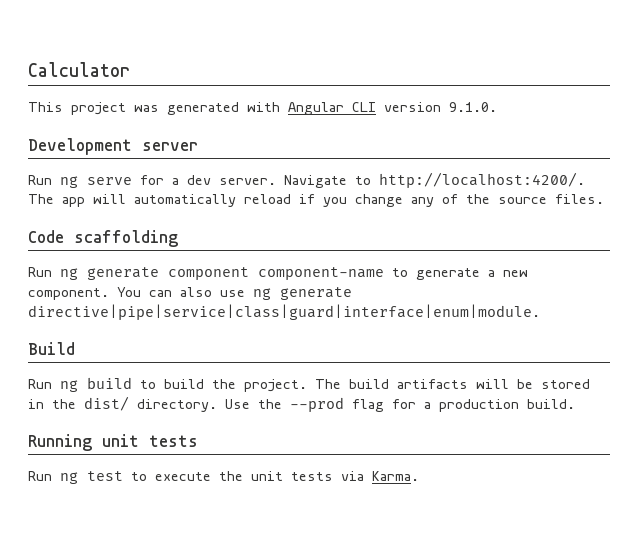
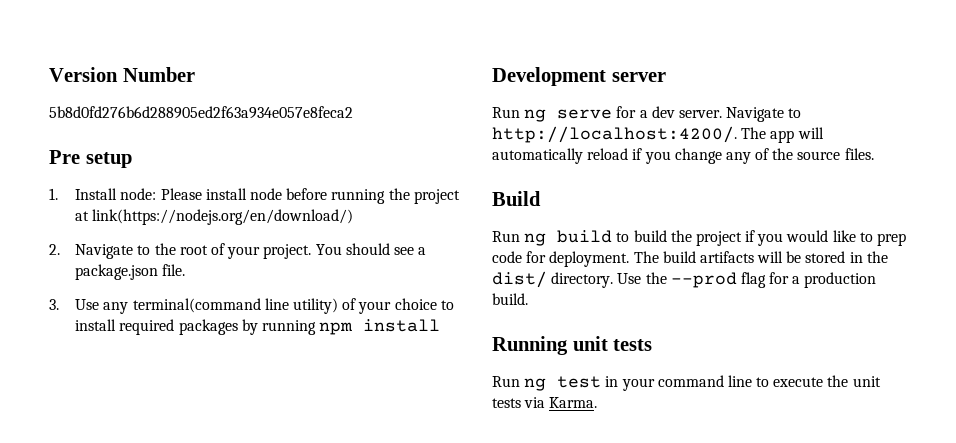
[28,62,130,77] [28,102,497,115] Calculator // This project was generated with Angular CLI version 9.1.0. -> [49,67,195,82] [49,106,353,119] [49,150,132,168] [49,188,460,204] [75,209,354,225] [49,243,427,259] [75,264,186,280] [49,298,454,314] [75,319,441,335] Version Number // 5b8d0fd276b6d288905ed2f63a934e057e8feca2 // Pre setup // 1. Install node: Please install node before running the project at link(https://nodejs.org/en/download/) // 2. Navigate to the root of your project. You should see a package.json file. // 3. Use any terminal(command line utility) of your choice to install required packages by running npm install
[28,230,178,247] [28,267,528,280] [28,287,352,300] [28,304,540,320] // Code scaffolding // Run ng generate component component-name to generate a new component. You can also use ng generate directive|pipe|service|class|guard|interface|enum|module. -> (874, 154) none
[244,379,307,392] project. -> [695,230,907,246] [492,251,630,267] project if you would like to prep code for deployment.
(123, 476) none -> [605,375,752,391] in your command line

